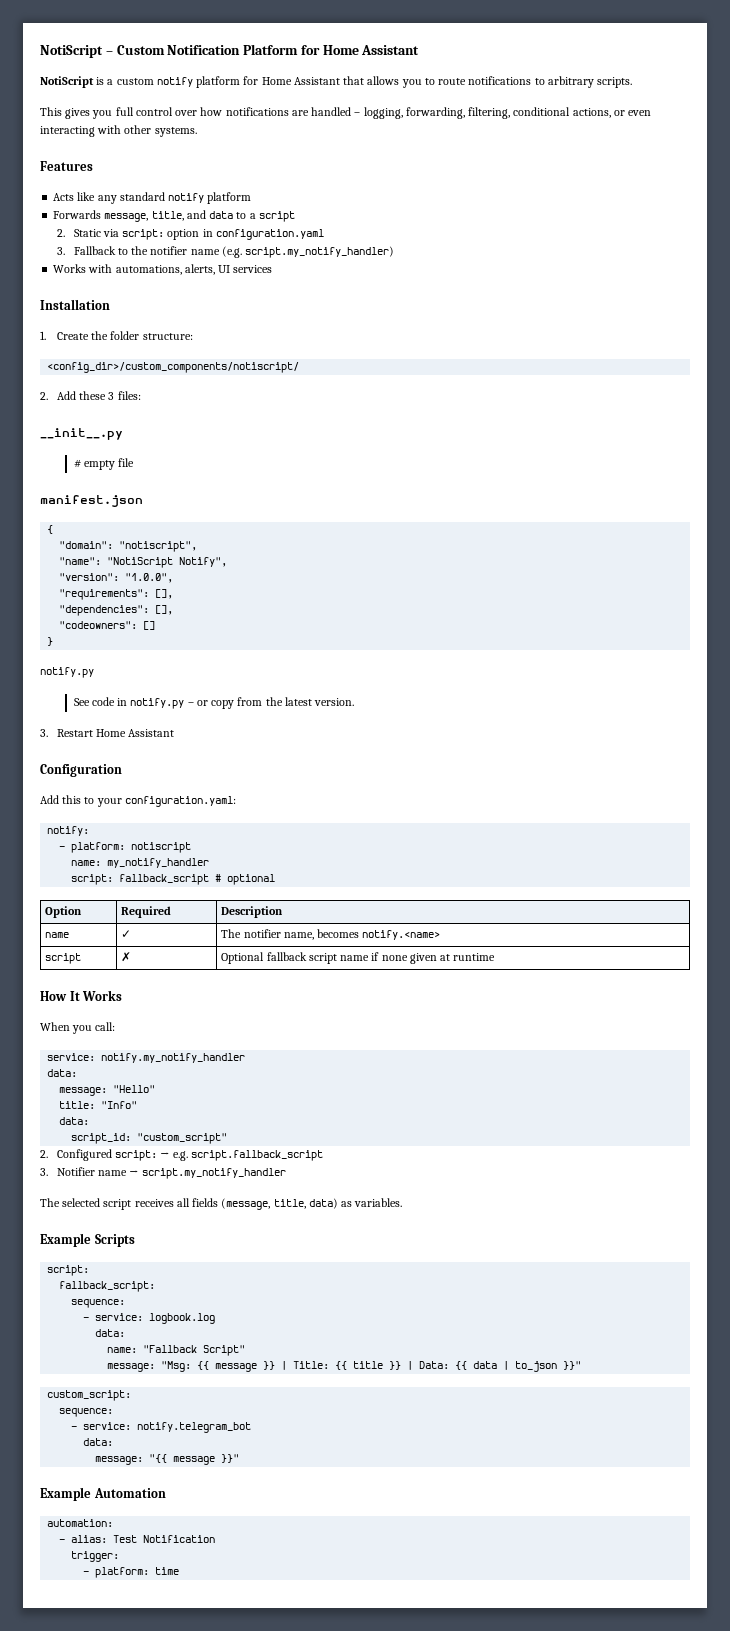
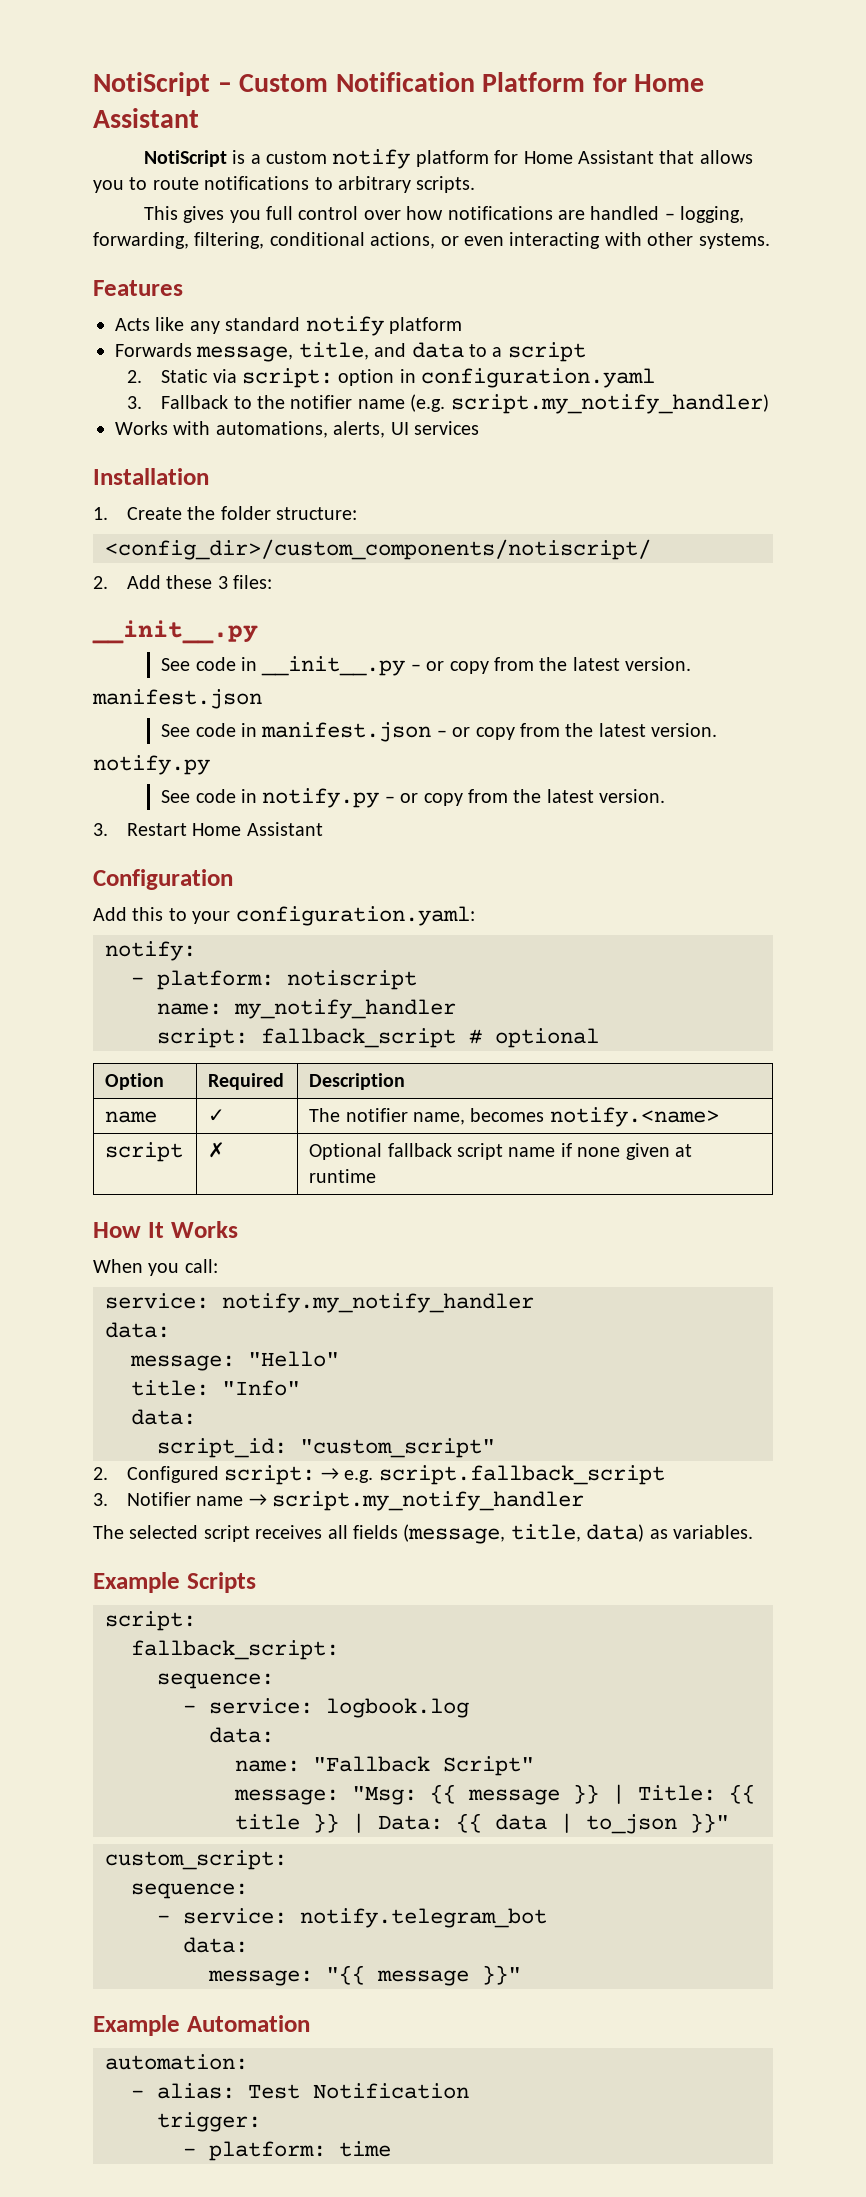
[73,458,135,470] [40,495,143,507] [47,525,54,534] [59,541,198,552] [59,557,228,568] [59,573,174,583] [59,589,174,600] [59,605,174,616] [59,621,156,630] [47,637,54,646] # empty file // manifest.json // { // "domain": "notiscript", // "name": "NotiScript Notify", // "version": "1.0.0", // "requirements": [], // "dependencies": [], // "codeowners": [] // } -> [161,656,692,676] [92,689,262,709] [161,722,718,742] See code in __init__.py – or copy from the latest version. // manifest.json // See code in manifest.json – or copy from the latest version.

